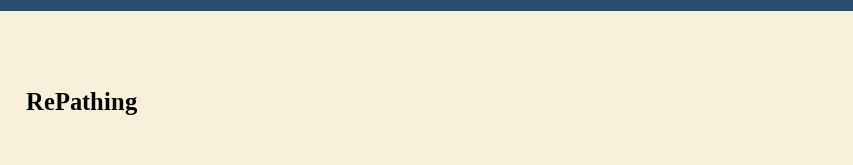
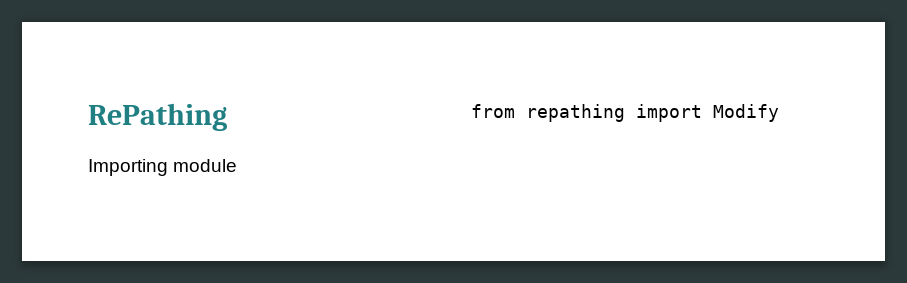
(138, 103) none -> [88,159,238,176] [471,104,779,122] // Importing module // from repathing import Modify

